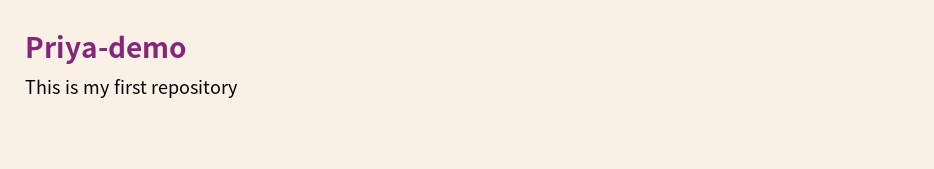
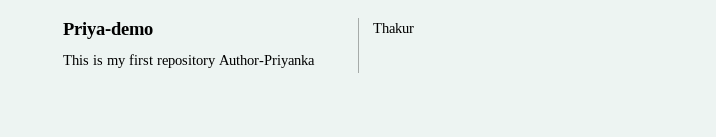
(239, 88) none -> [219,55,315,68] [373,23,414,33] Author-Priyanka Thakur

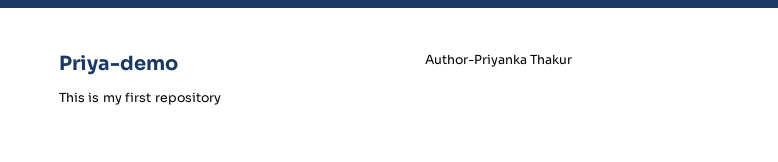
(216, 61) none -> (221, 98) //

